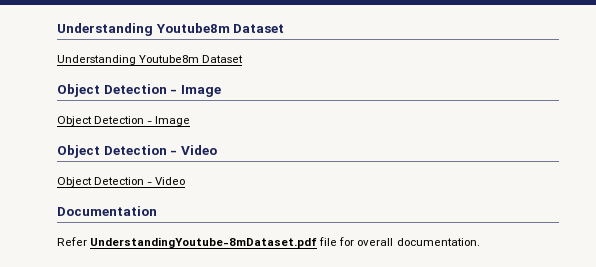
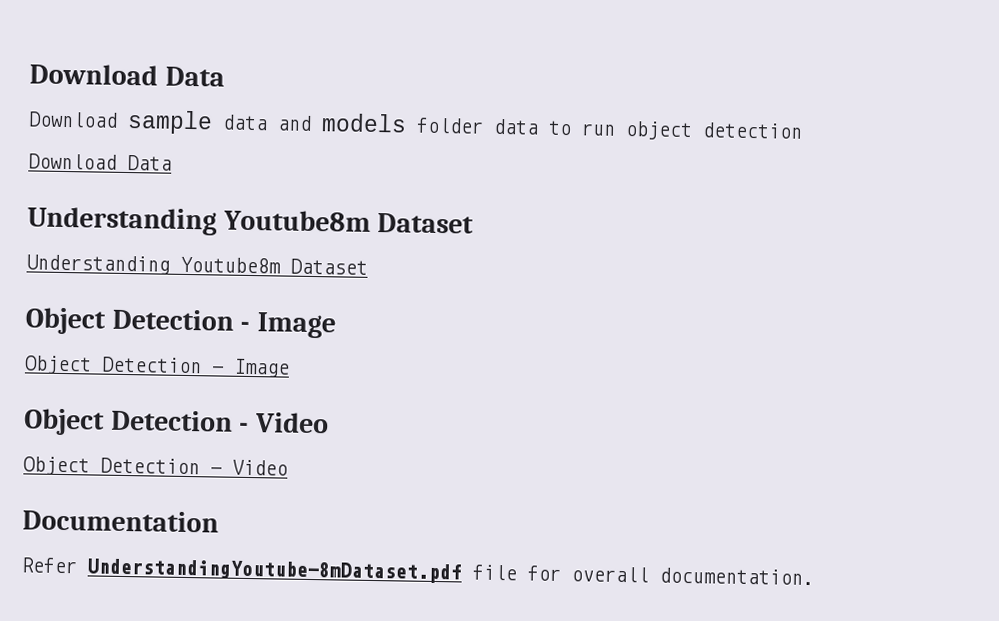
(57, 29) none -> [29,63,225,87] [28,110,803,141] [28,153,172,171] Download Data // Download sample data and models folder data to run object detection // Download Data //

